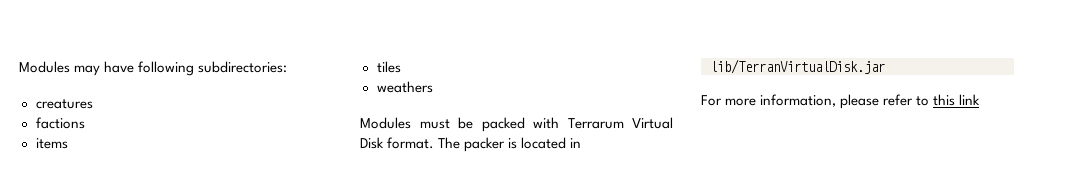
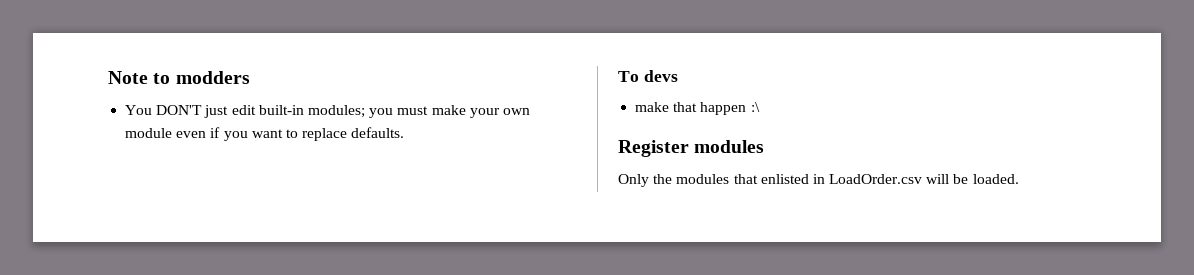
[19,61,288,76] [35,99,93,109] [35,117,85,129] [35,138,68,149] [376,61,401,73] [376,81,433,93] [360,117,673,132] [360,137,582,152] [710,59,885,74] [701,94,981,109] Modules may have following subdirectories: // creatures // factions // items // tiles // weathers // Modules must be packed with Terrarum Virtual Disk format. The packer is located in // lib/TerranVirtualDisk.jar // For more information, please refer to this link -> [108,71,250,84] [125,105,530,118] [125,127,405,141] [618,70,678,82] [635,102,760,115] [618,140,765,157] [618,174,1019,187] Note to modders // You DON'T just edit built-in modules; you must make your own module even if you want to replace defaults. // To devs // make that happen :\ // Register modules // Only the modules that enlisted in LoadOrder.csv will be loaded.

